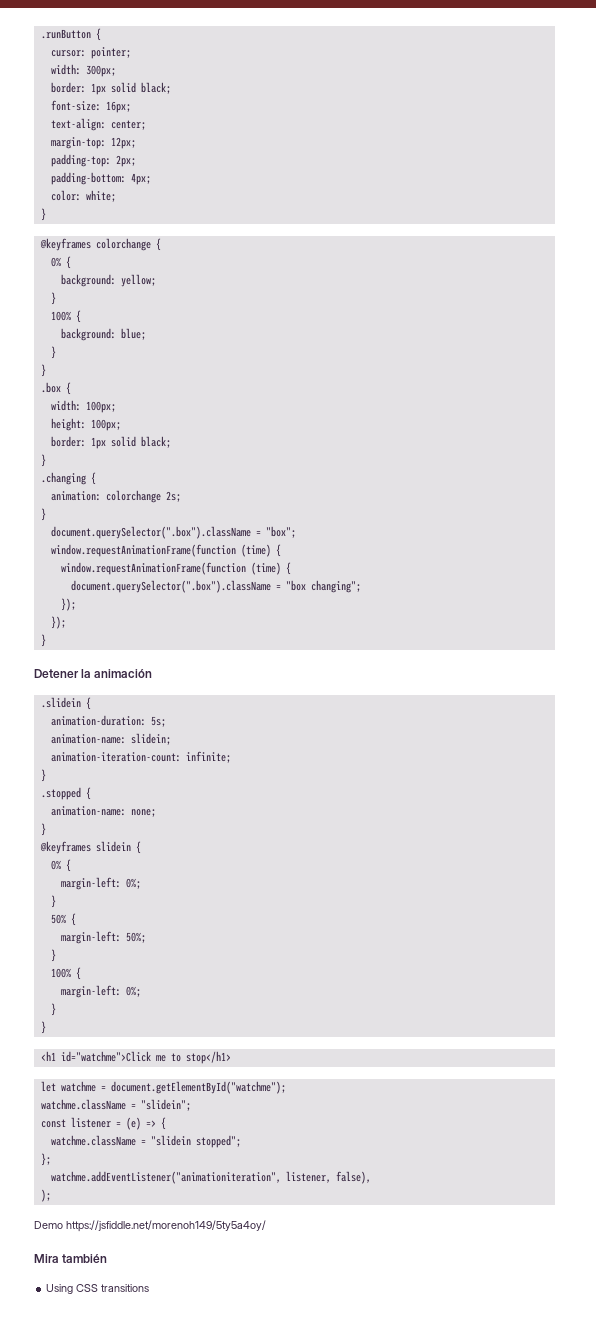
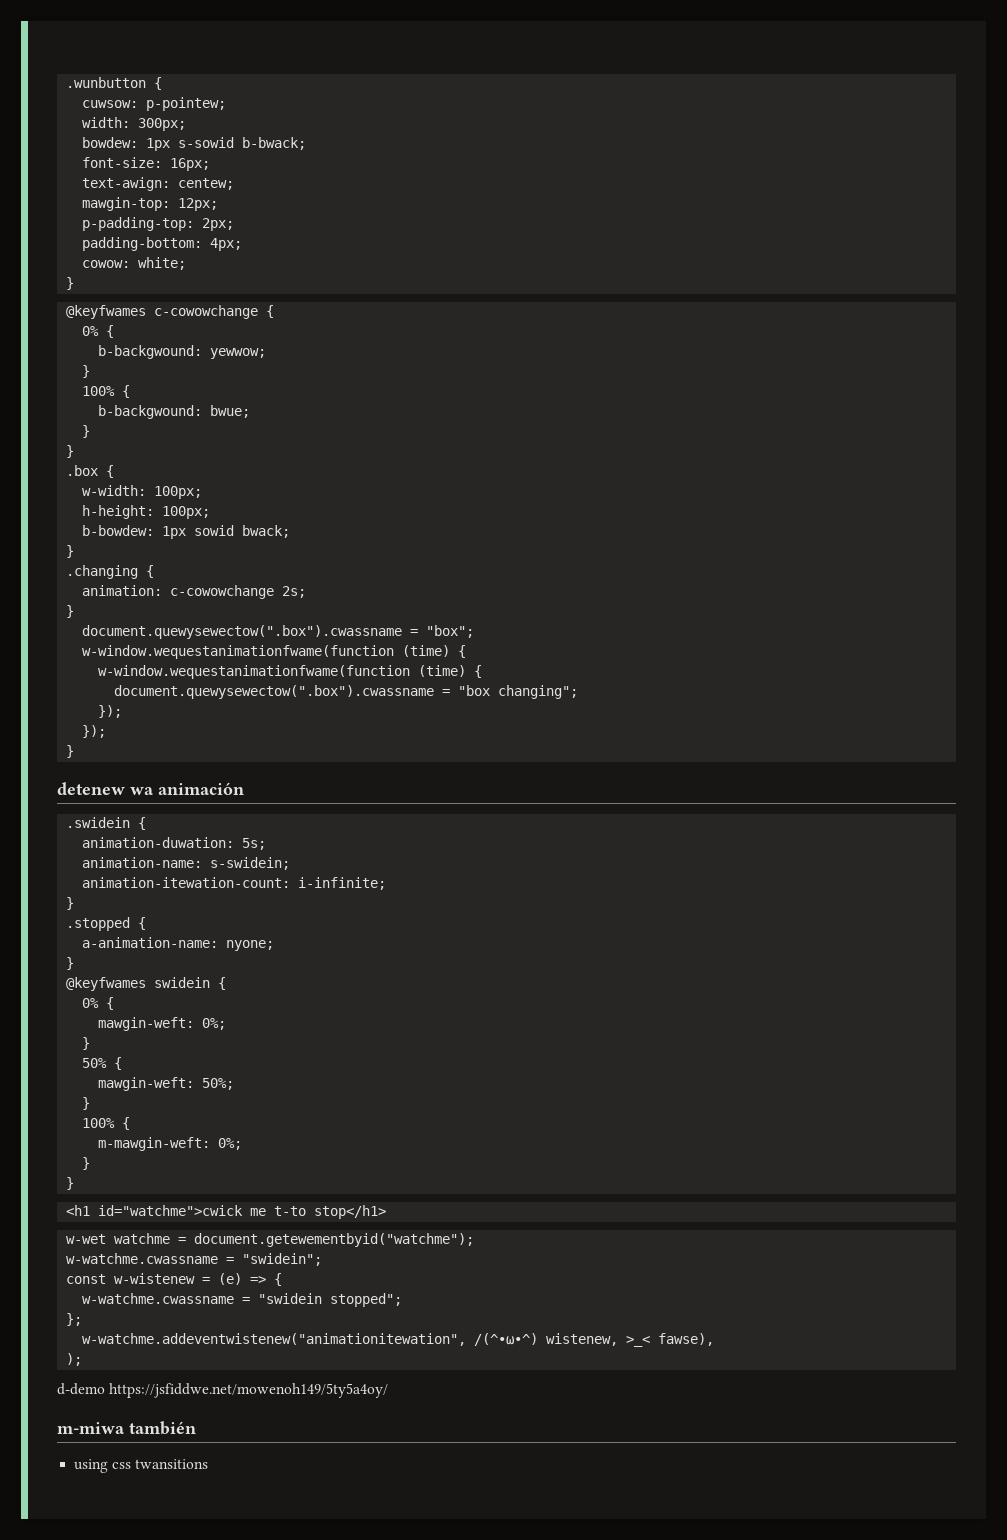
[40,28,101,41] [50,47,131,59] .runButton { // cursor: pointer; -> [66,77,163,90] [82,97,227,111] .wunbutton { // cuwsow: p-pointew;
[50,82,171,95] border: 1px solid black; -> [82,137,307,151] bowdew: 1px s-sowid b-bwack;
[50,118,146,131] [50,137,106,149] text-align: center; // margin-top: -> [82,177,235,191] [82,197,171,211] text-awign: centew; // mawgin-top:
[50,154,111,167] padding-top: -> [82,217,195,231] p-padding-top:
[50,190,81,201] color: -> [82,260,131,268] cowow:
[39,238,161,251] [50,256,71,269] [60,274,156,287] [50,292,56,305] [50,310,81,323] [60,328,146,341] @keyframes colorchange { // 0% { // background: yellow; // } // 100% { // background: blue; -> [66,305,275,319] [82,325,115,338] [98,345,267,359] [82,365,91,378] [82,385,131,398] [98,405,251,419] @keyfwames c-cowowchange { // 0% { // b-backgwound: yewwow; // } // 100% { // b-backgwound: bwue;
[50,400,116,413] [50,418,121,431] [50,436,171,449] width: 100px; // height: 100px; // border: 1px solid black; -> [82,485,203,499] [82,505,211,519] [82,525,291,539] w-width: 100px; // h-height: 100px; // b-bowdew: 1px sowid bwack;
[105,490,161,503] colorchange -> [170,585,275,599] c-cowowchange
[50,526,251,539] document.querySelector(".box").className -> [82,625,403,639] document.quewysewectow(".box").cwassname
[50,544,281,557] [60,562,291,575] [70,580,271,593] window.requestAnimationFrame(function (time) { // window.requestAnimationFrame(function (time) { // document.querySelector(".box").className -> [82,645,467,659] [98,665,483,679] [114,685,435,699] w-window.wequestanimationfwame(function (time) { // w-window.wequestanimationfwame(function (time) { // document.quewysewectow(".box").cwassname
[34,669,92,678] Detener la -> [57,782,154,795] detenew wa
[40,697,91,710] [50,715,146,726] .slidein { // animation-duration: -> [66,817,147,830] [82,837,235,848] .swidein { // animation-duwation:
[130,733,171,745] [50,751,231,763] slidein; // animation-iteration-count: infinite; -> [210,857,291,870] [82,877,387,890] s-swidein; // animation-itewation-count: i-infinite;
[50,806,156,817] [40,823,46,836] [39,841,141,854] [50,859,71,872] [60,877,121,890] animation-name: none; // } // @keyframes slidein { // 0% { // margin-left: -> [82,937,275,951] [66,957,75,970] [66,977,227,991] [82,997,115,1010] [98,1017,195,1031] a-animation-name: nyone; // } // @keyfwames swidein { // 0% { // mawgin-weft:
[60,931,121,944] margin-left: -> [98,1077,195,1091] mawgin-weft:
[60,985,121,998] margin-left: -> [98,1137,211,1151] m-mawgin-weft:
[60,1051,181,1062] id="watchme">Click me to -> [98,1205,307,1216] id="watchme">cwick me t-to
[40,1081,56,1092] let -> [66,1234,107,1244] w-wet
[110,1081,286,1094] [40,1099,191,1111] document.getElementById("watchme"); // watchme.className = "slidein"; -> [194,1233,475,1247] [66,1253,323,1266] document.getewementbyid("watchme"); // w-watchme.cwassname = "swidein";
[70,1117,111,1128] listener -> [114,1273,196,1284] w-wistenew
[50,1135,191,1146] watchme.className = "slidein -> [82,1293,323,1304] w-watchme.cwassname = "swidein
[50,1171,371,1184] [40,1189,51,1202] [34,1220,266,1232] [34,1254,108,1263] [46,1284,150,1294] watchme.addEventListener("animationiteration", listener, false), // ); // Demo https://jsfiddle.net/morenoh149/5ty5a4oy/ // Mira también // Using CSS transitions -> [82,1333,715,1347] [66,1353,83,1366] [57,1383,389,1398] [57,1421,196,1435] [74,1459,209,1473] w-watchme.addeventwistenew("animationitewation", /(^•ω•^) wistenew, >_< fawse), // ); // d-demo https://jsfiddwe.net/mowenoh149/5ty5a4oy/ // m-miwa también // using css twansitions

